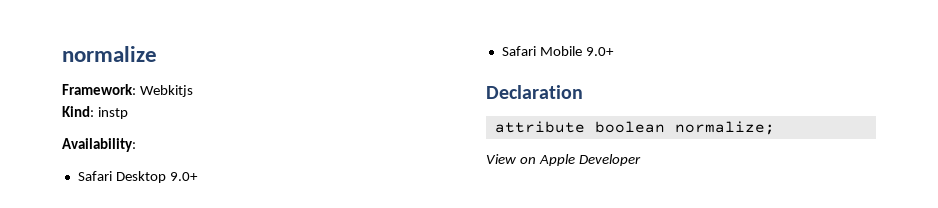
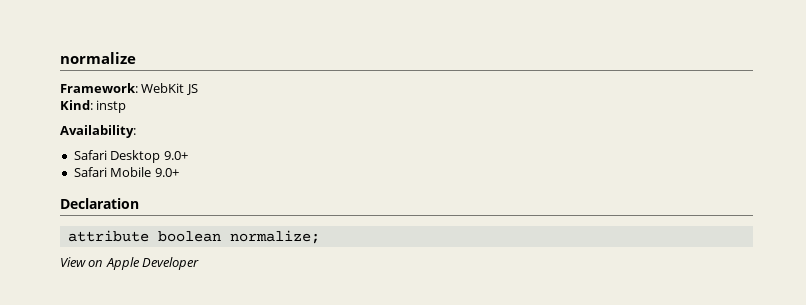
[139,85,193,97] Webkitjs -> [141,83,198,95] WebKit JS

